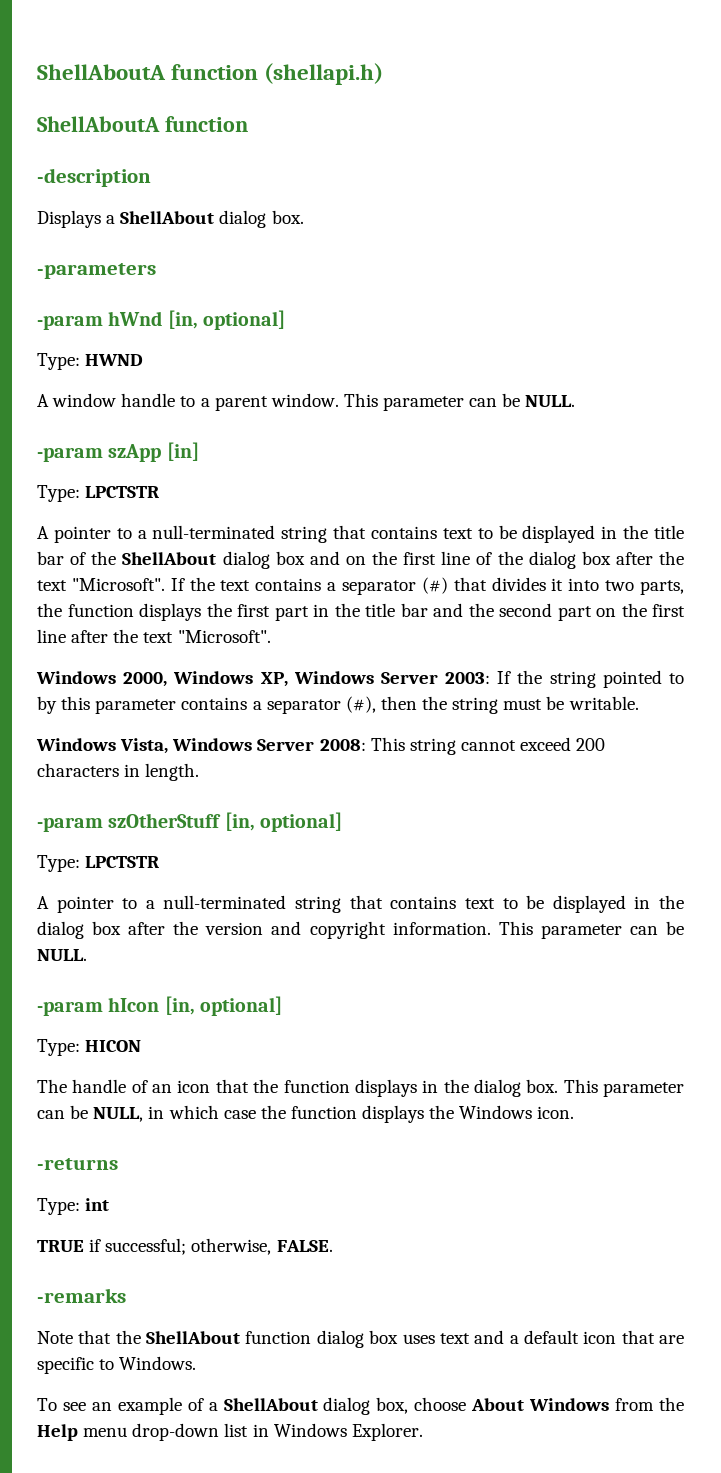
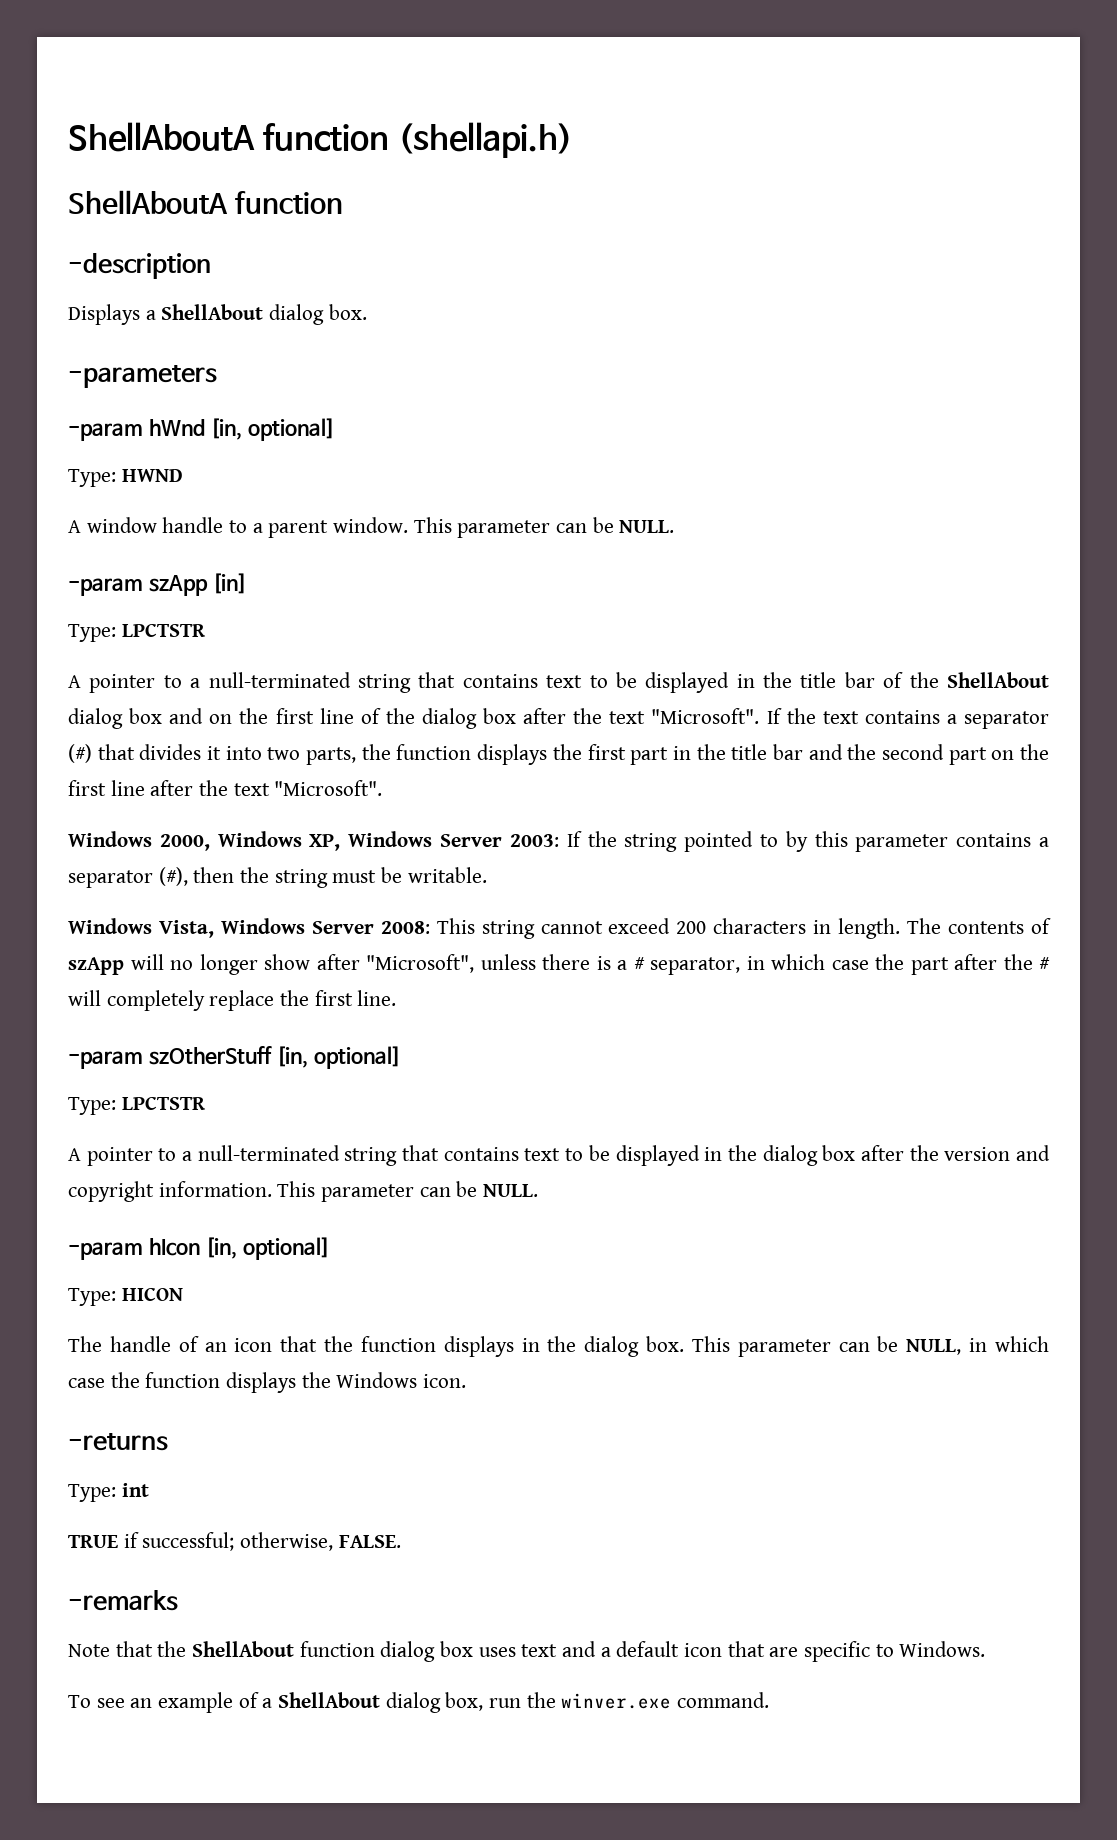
(200, 772) none -> [907,918,1051,934] [68,954,1050,975] [68,990,397,1011] The contents of szApp will no longer show after "Microsoft", unless there is a # separator, in which case the part after the # will completely replace the first line.
[414,1397,684,1411] [37,1423,423,1441] choose About Windows from the Help menu drop-down list in Windows Explorer. -> [489,1692,770,1709] run the winver.exe command.

